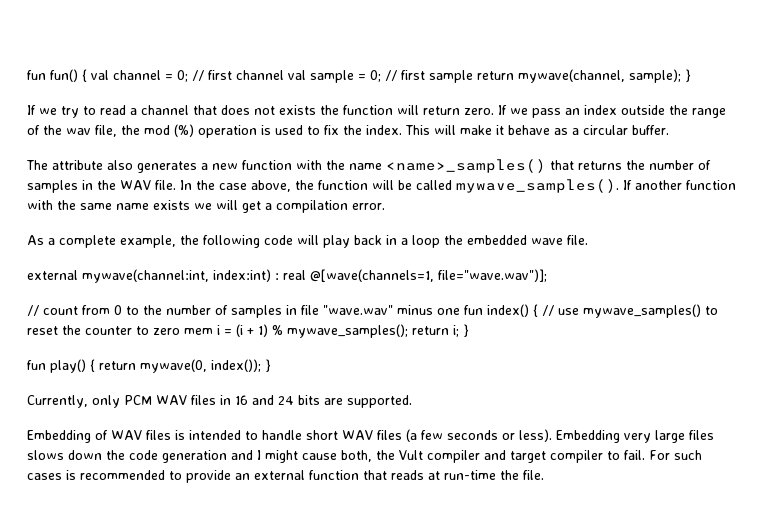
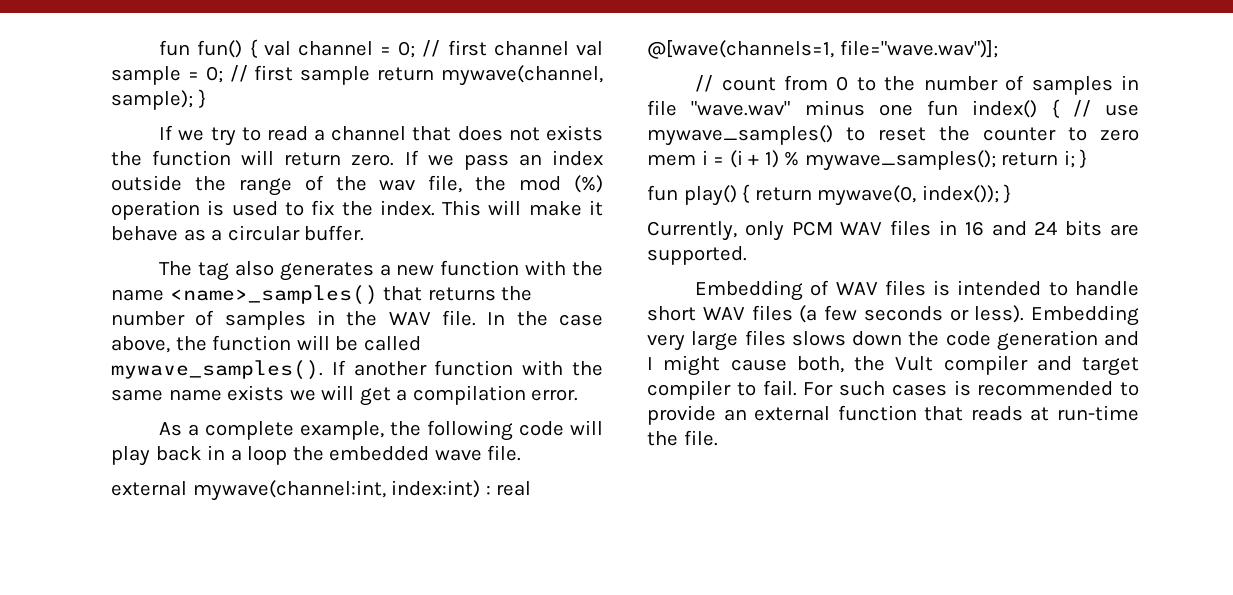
[52,160,103,170] attribute -> [198,262,230,281] tag

